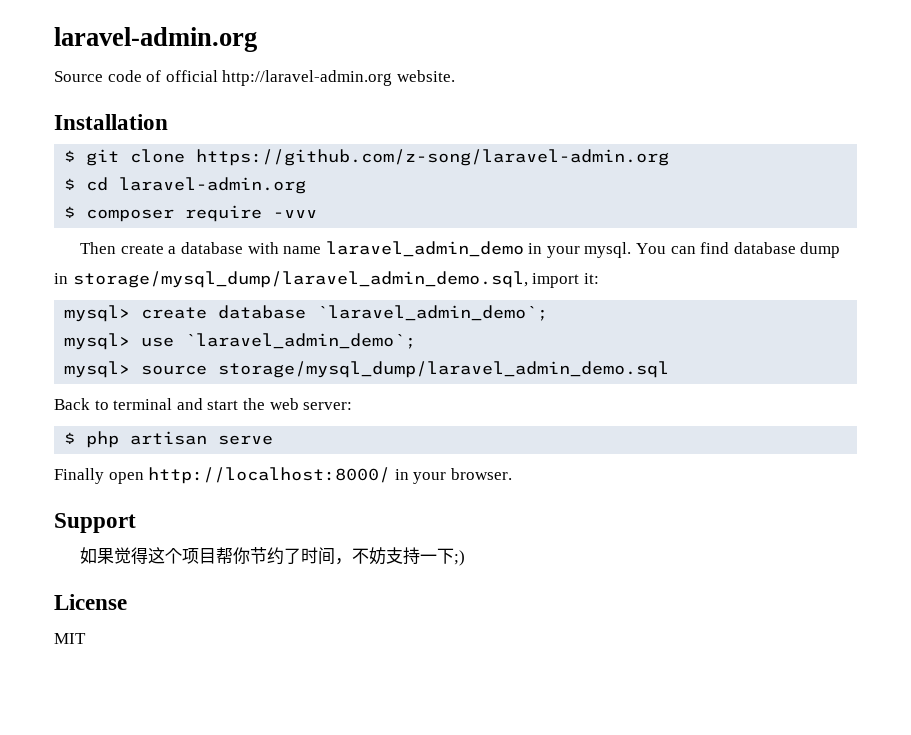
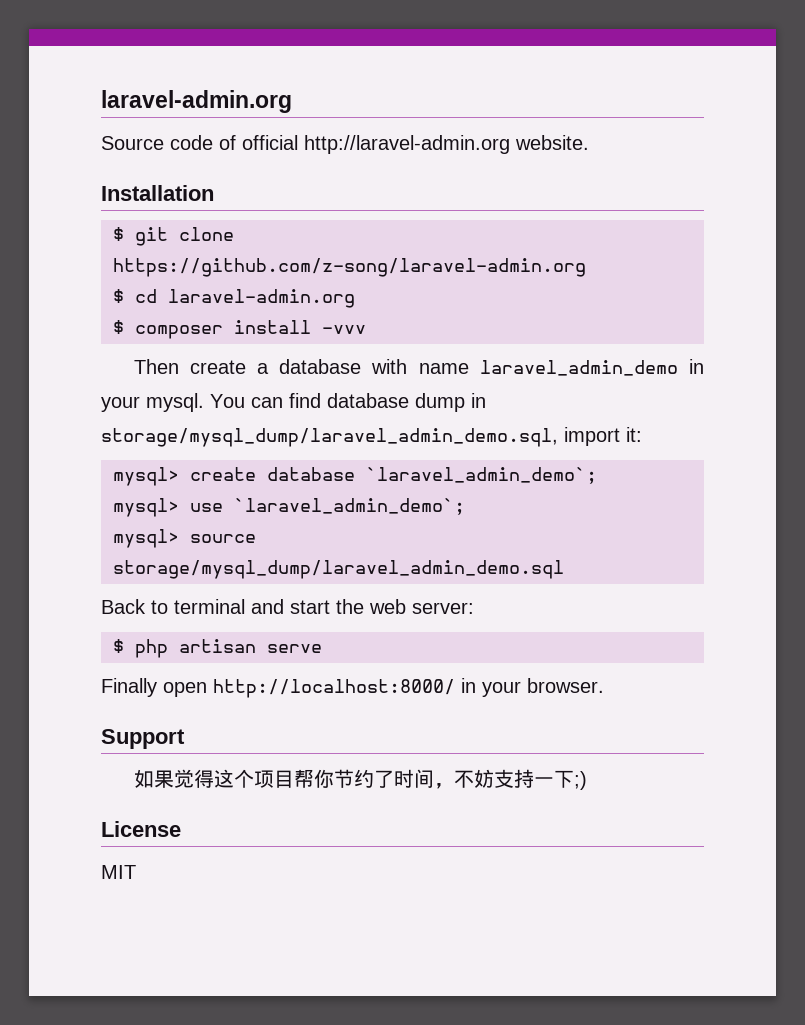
[185,205,263,222] require -> [234,320,311,334] install

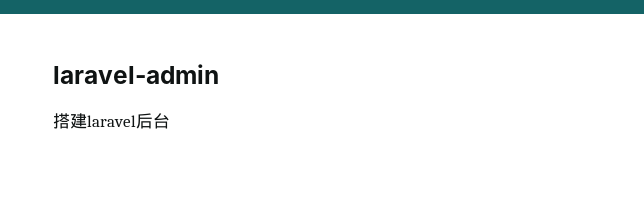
[101,90,292,113] [101,135,589,154] [101,185,214,201] [113,227,234,246] [113,258,586,277] [113,289,355,308] [113,320,366,339] [133,359,704,376] [101,393,486,412] [101,427,642,447] [113,467,597,486] [113,498,465,517] [113,529,256,548] [113,560,564,579] [101,599,474,614] [113,639,322,658] [101,678,604,698] [101,729,185,749] [133,769,587,790] [101,821,181,837] [101,865,136,879] laravel-admin.org // Source code of official http://laravel-admin.org website. // Installation // $ git clone https://github.com/z-song/laravel-admin.org // $ cd laravel-admin.org // $ composer install -vvv // Then create a database with name laravel_admin_demo in your mysql. You can find database dump in storage/mysql_dump/laravel_admin_demo.sql, import it: // mysql> create database `laravel_admin_demo`; // mysql> use `laravel_admin_demo`; // mysql> source storage/mysql_dump/laravel_admin_demo.sql // Back to terminal and start the web server: // $ php artisan serve // Finally open http://localhost:8000/ in your browser. // Support // 如果觉得这个项目帮你节约了时间，不妨支持一下;) // License // MIT -> [53,64,219,84] [53,113,170,129] laravel-admin // 搭建laravel后台

